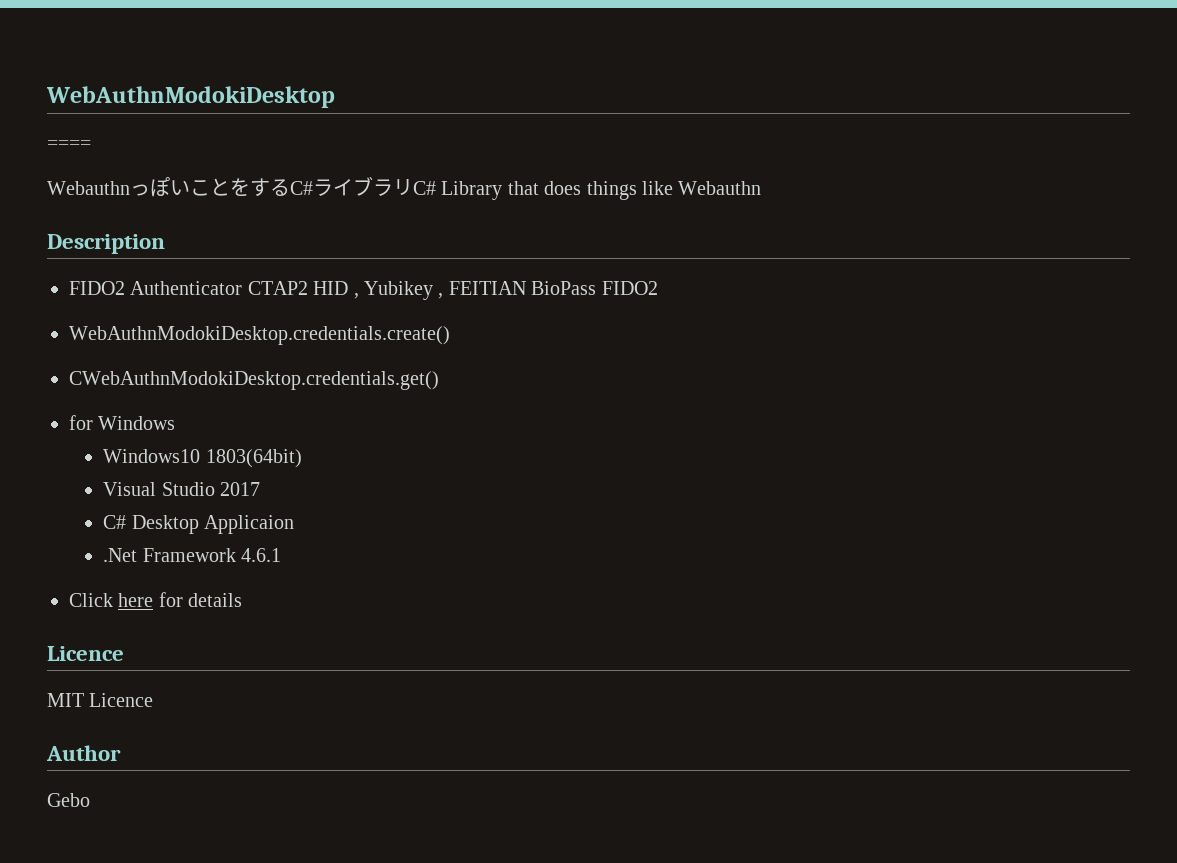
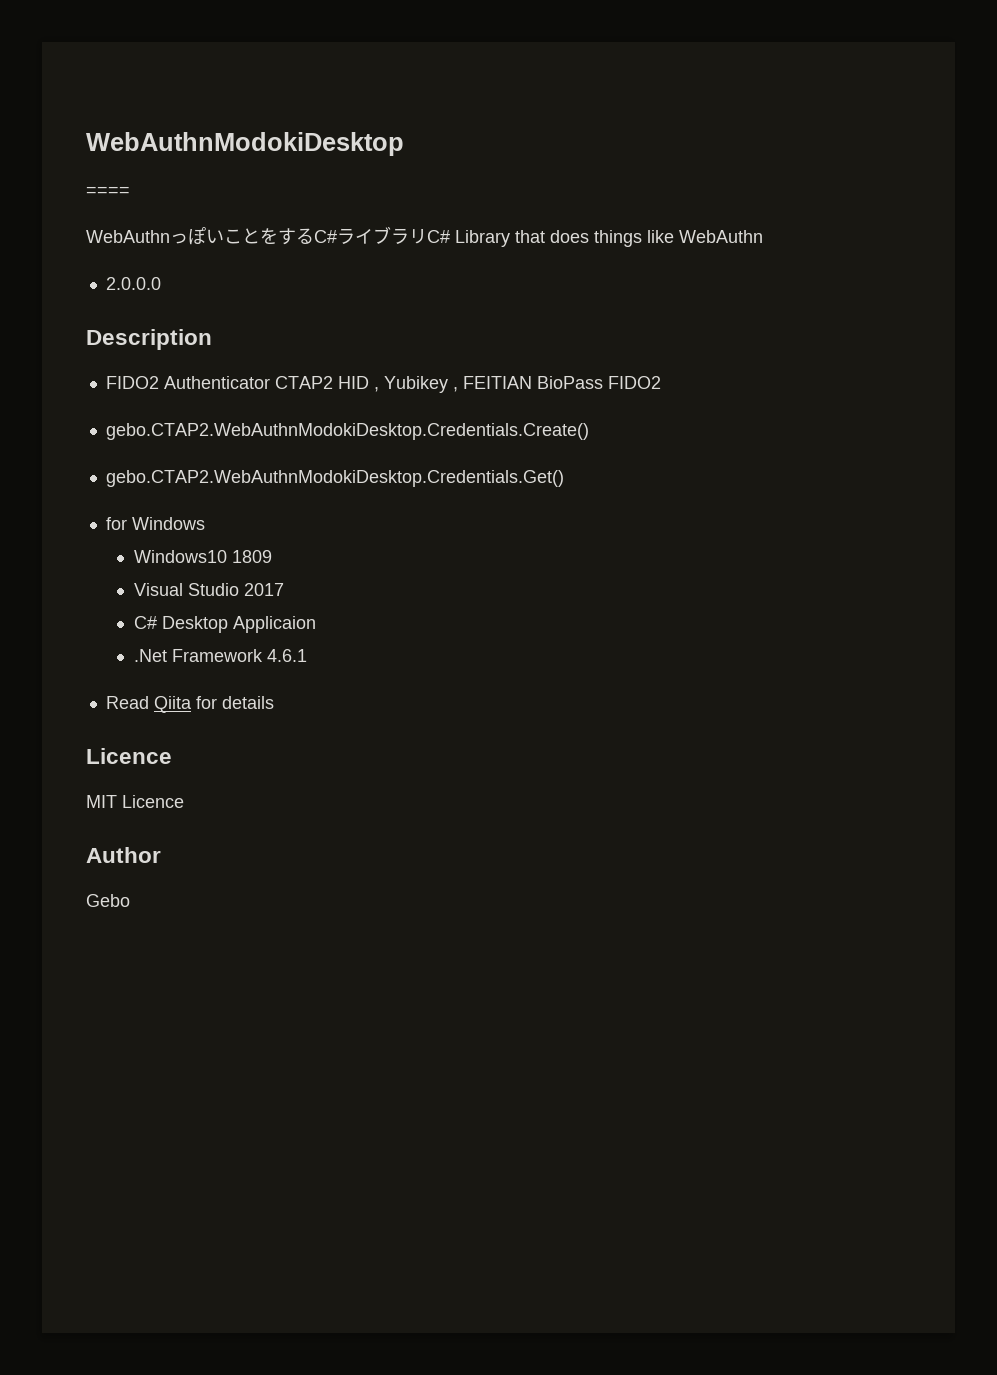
[47,181,130,195] Webauthn -> [86,230,170,243] WebAuthn
[678,181,762,195] Webauthn -> [679,230,763,243] [105,277,161,290] WebAuthn // 2.0.0.0
[69,326,450,345] [69,371,439,390] WebAuthnModokiDesktop.credentials.create() // CWebAuthnModokiDesktop.credentials.get() -> [105,423,589,440] [105,470,564,487] gebo.CTAP2.WebAuthnModokiDesktop.Credentials.Create() // gebo.CTAP2.WebAuthnModokiDesktop.Credentials.Get()
[205,449,302,468] 1803(64bit) -> [231,550,272,563] 1809
[69,593,154,607] Click here -> [105,696,192,713] Read Qiita

